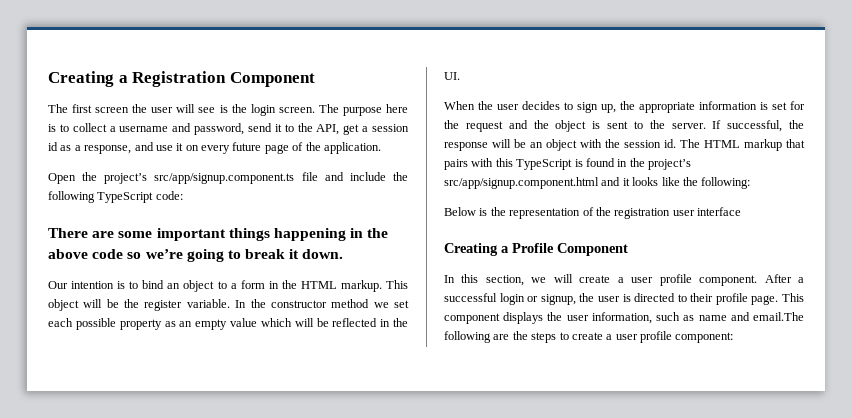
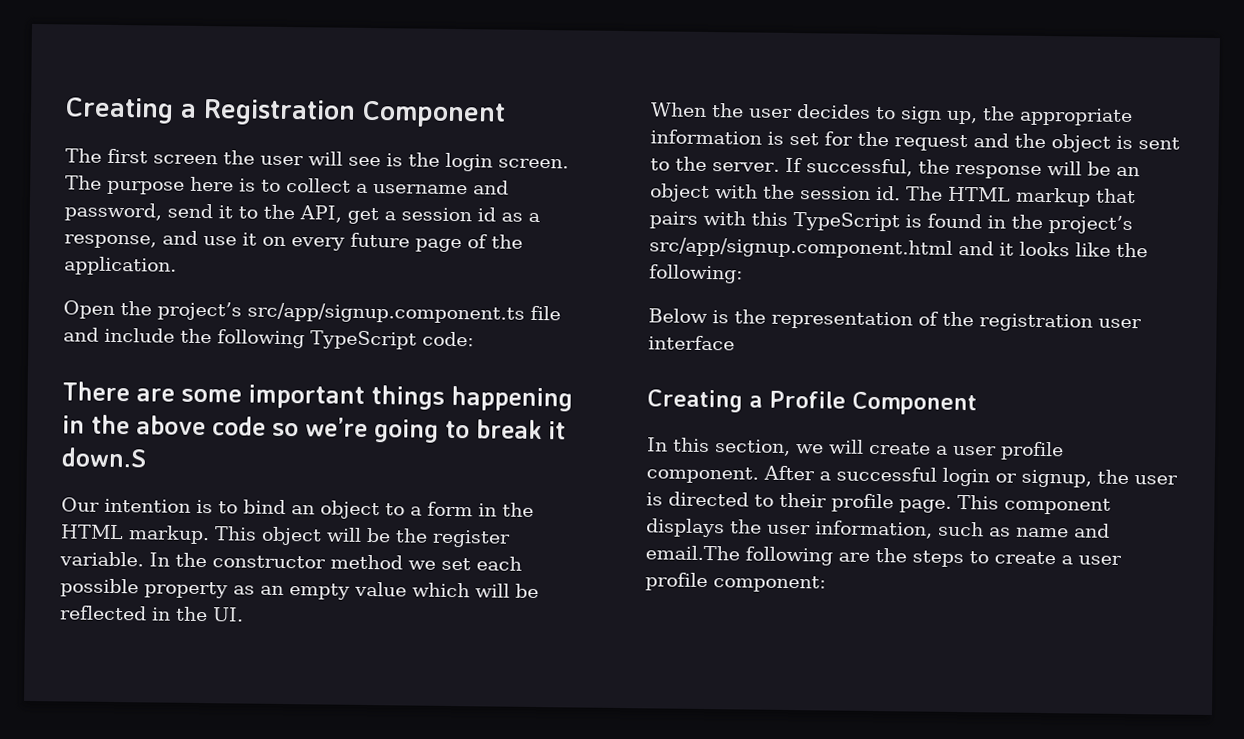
[302,249,344,259] down. -> [61,447,147,468] down.S

